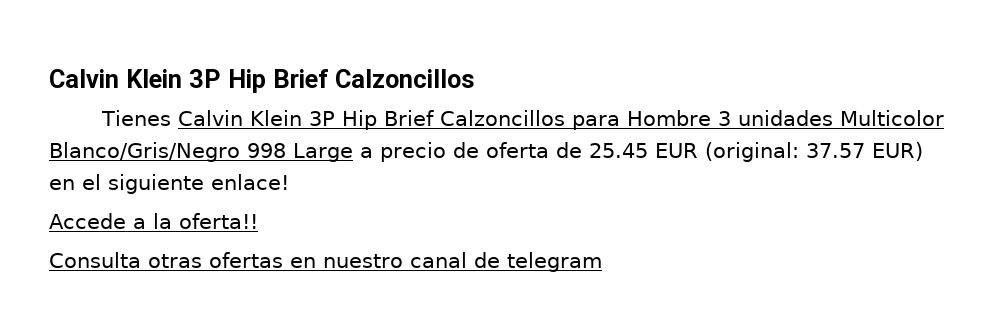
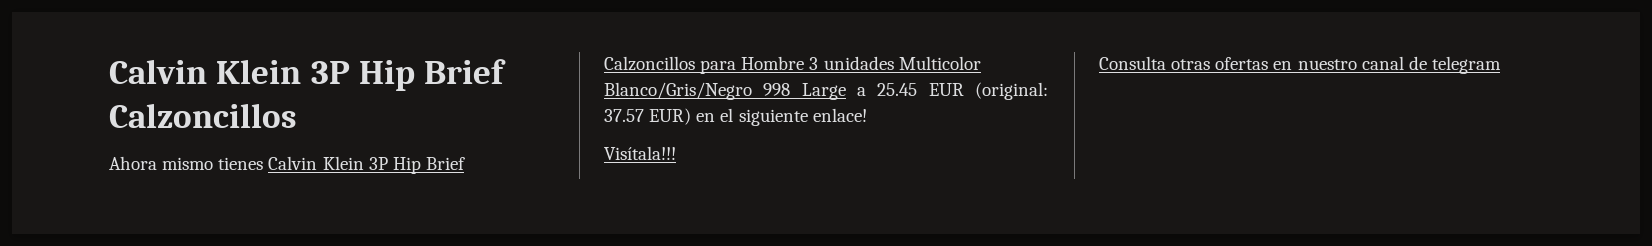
[100,110,171,126] Tienes -> [109,156,264,170] Ahora mismo tienes
[380,142,582,162] precio de oferta de -> (866, 91) none
[49,213,258,229] Accede a la oferta!! -> [604,146,676,160] Visítala!!!

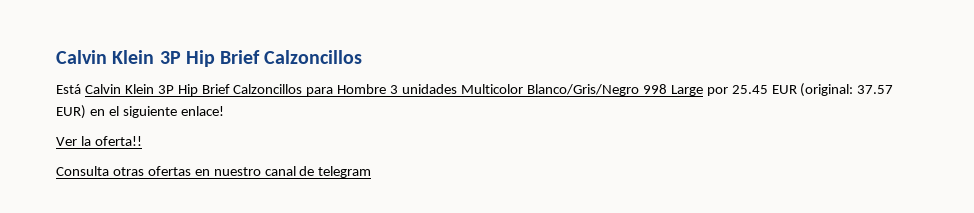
[109,156,264,170] Ahora mismo tienes -> [56,84,81,94] Está
[857,87,866,96] a -> [706,87,728,96] por
[604,146,676,160] Visítala!!! -> [56,136,142,146] Ver la oferta!!

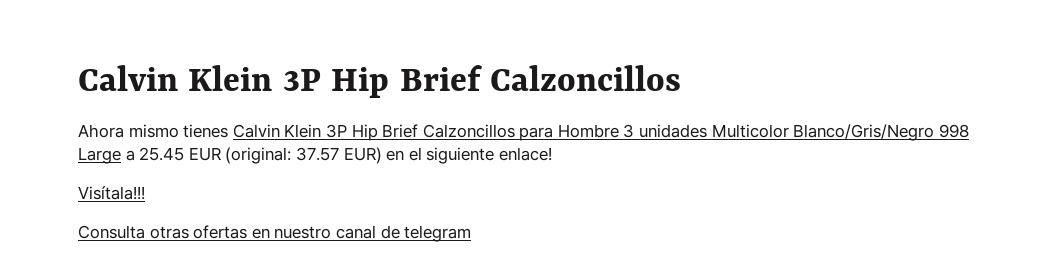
[56,84,81,94] Está -> [78,124,229,138] Ahora mismo tienes
[706,87,728,96] por -> [125,150,135,161] a
[56,136,142,146] Ver la oferta!! -> [78,186,145,200] Visítala!!!

